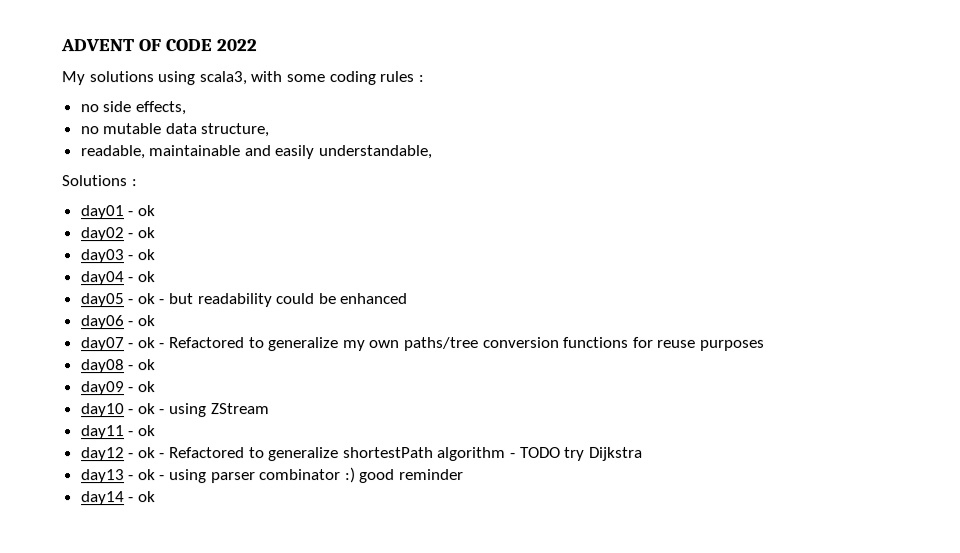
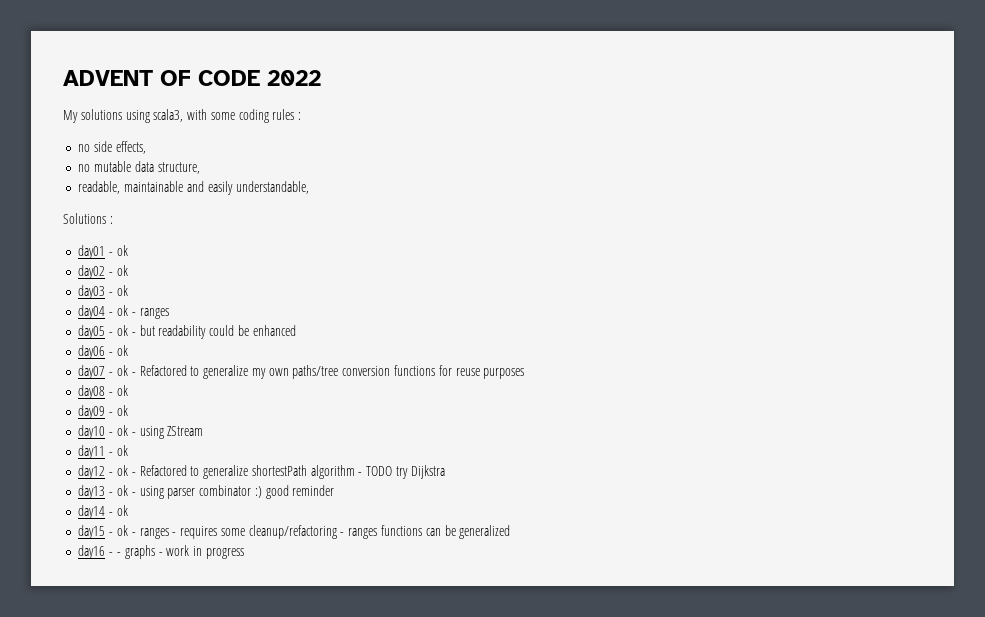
(156, 277) none -> [131,308,169,319] - ranges
(156, 497) none -> [78,525,511,539] [78,545,244,559] // day15 - ok - ranges - requires some cleanup/refactoring - ranges functions can be generalized // day16 - - graphs - work in progress

